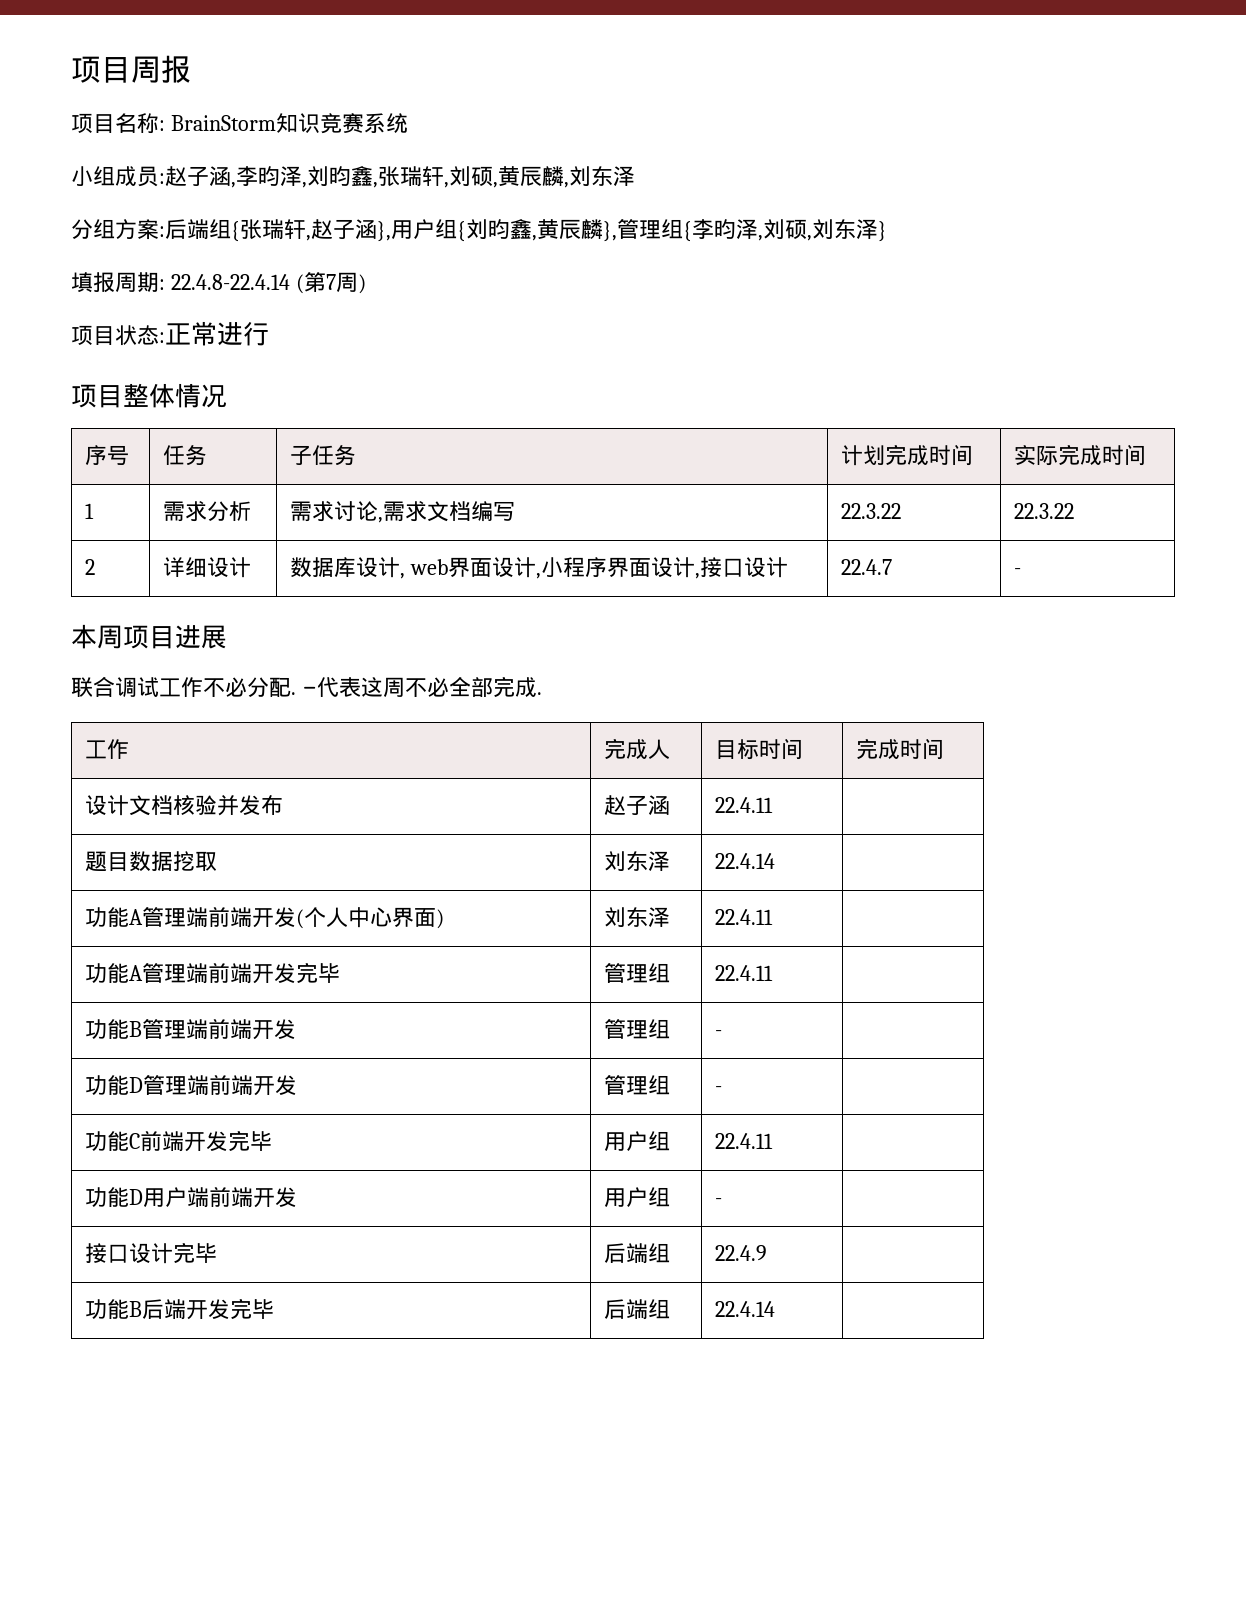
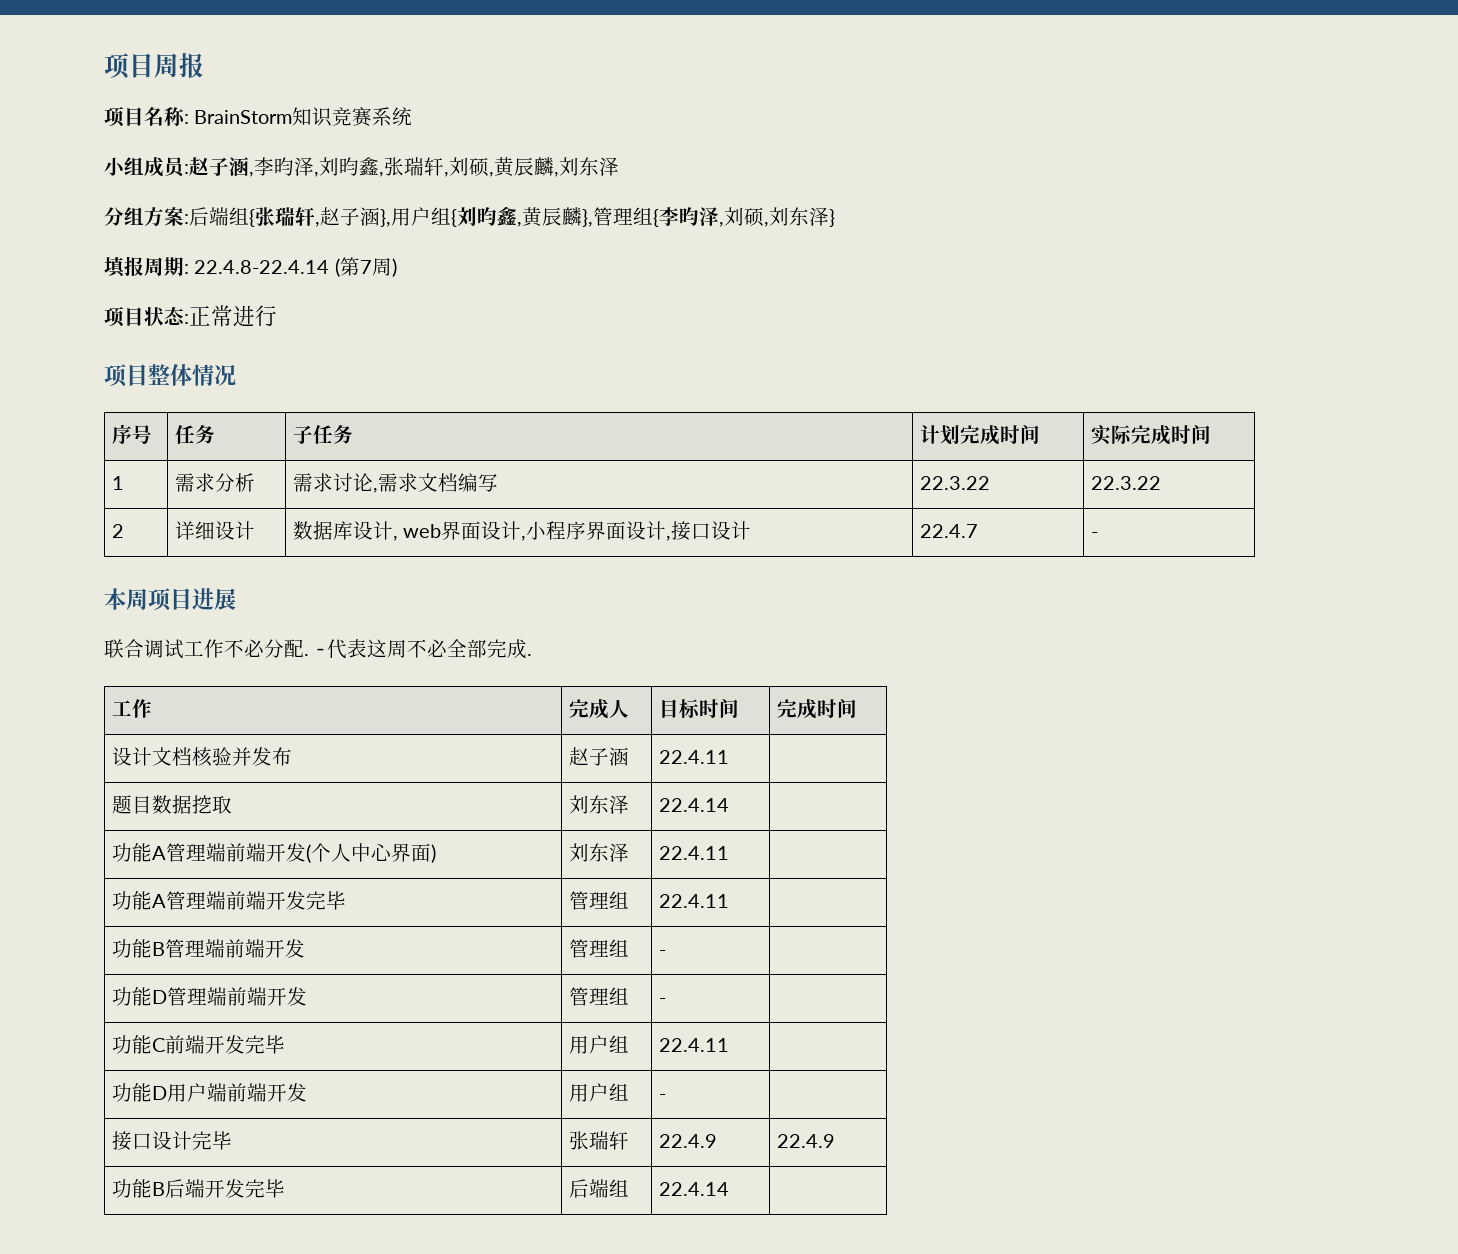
[604,1243,671,1264] 后端组 -> [569,1131,630,1150] 张瑞轩
(768, 1253) none -> [777,1134,836,1148] 22.4.9

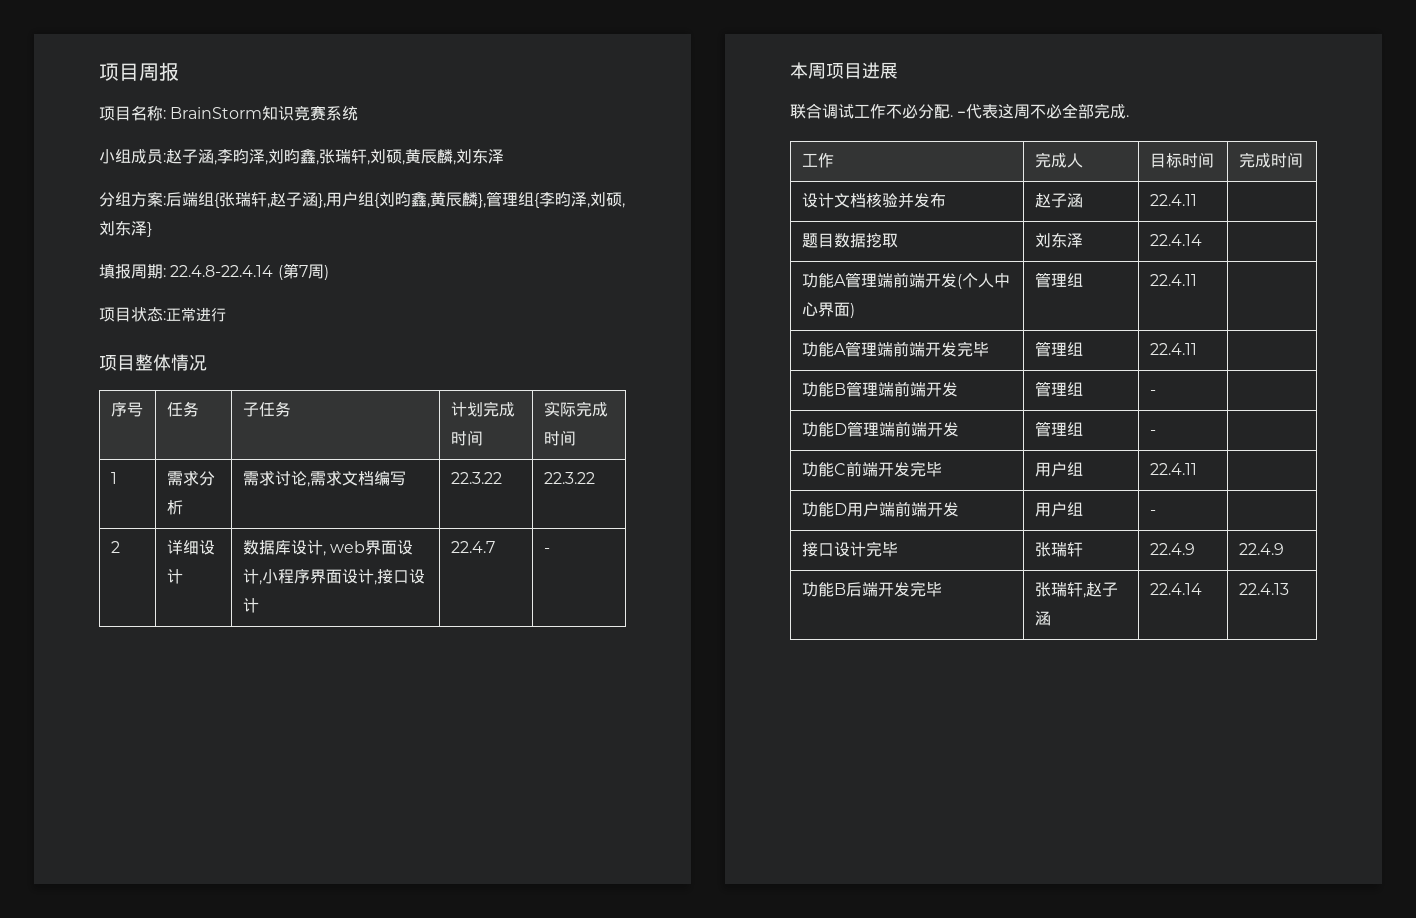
[569,843,630,862] 刘东泽 -> [1034,272,1083,288] 管理组
[569,1179,630,1198] [659,1182,730,1196] 后端组 | 22.4.14 | -> [1034,582,1118,598] [1034,611,1051,626] [1149,583,1202,595] [1238,583,1289,595] 张瑞轩,赵子涵 | 22.4.14 | 22.4.13

